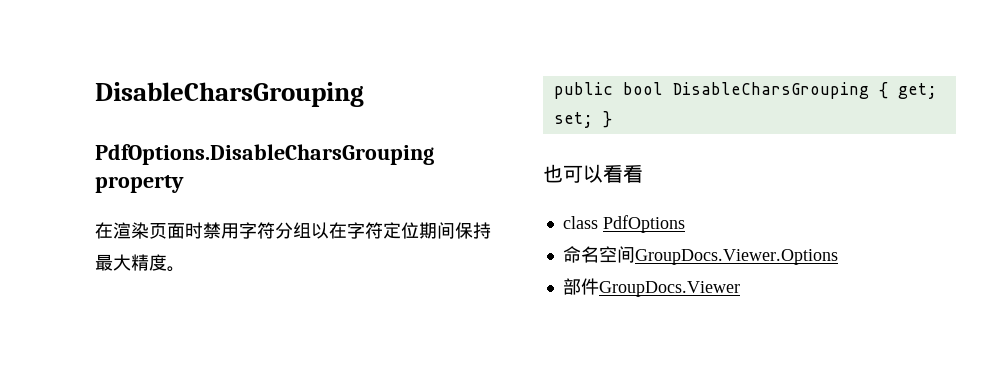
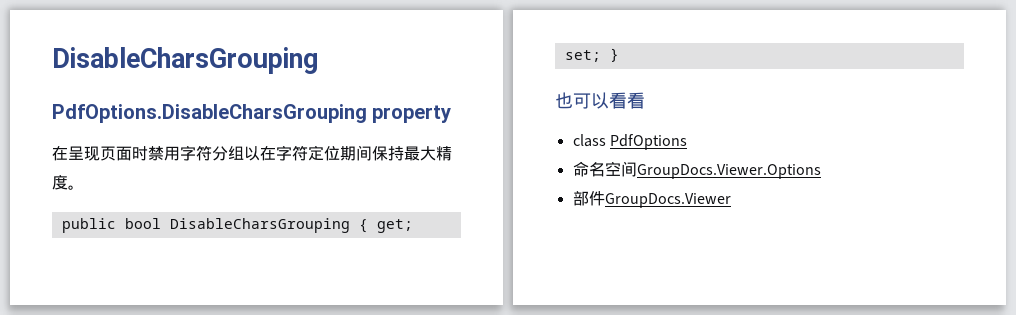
[113,222,149,239] 渲染 -> [68,146,100,161] 呈现

